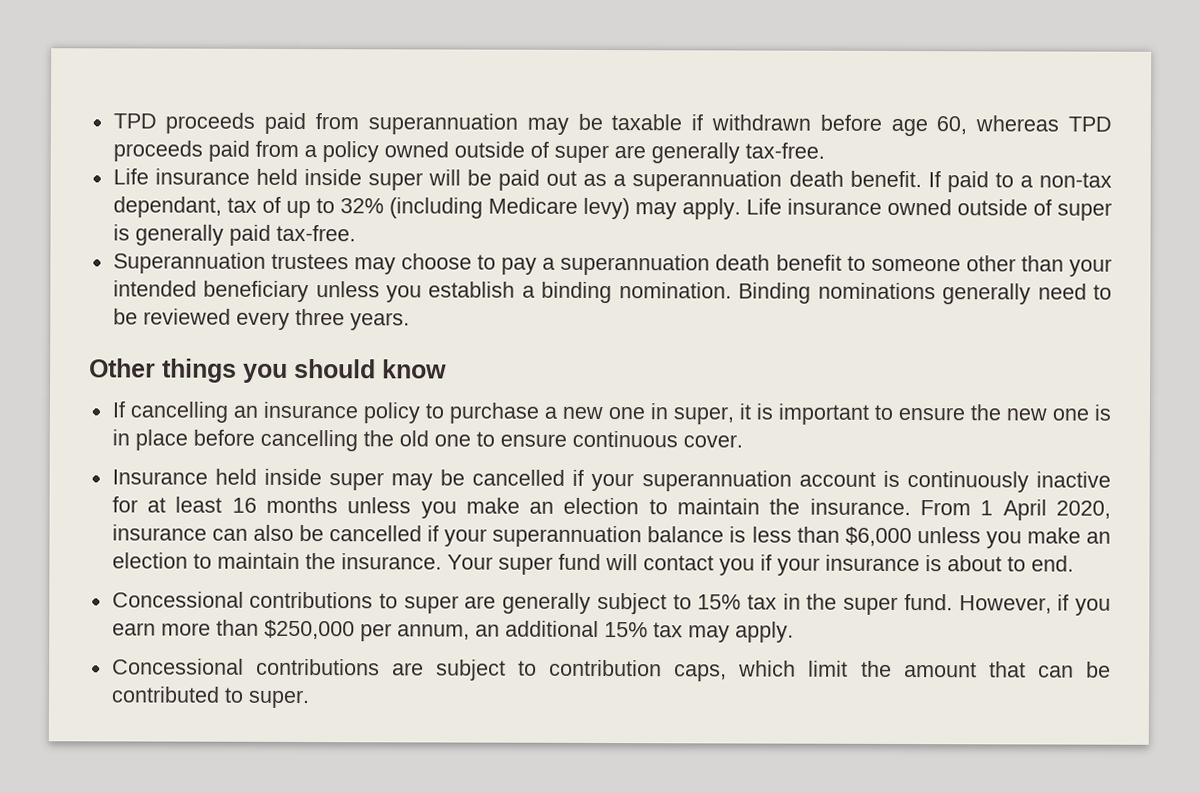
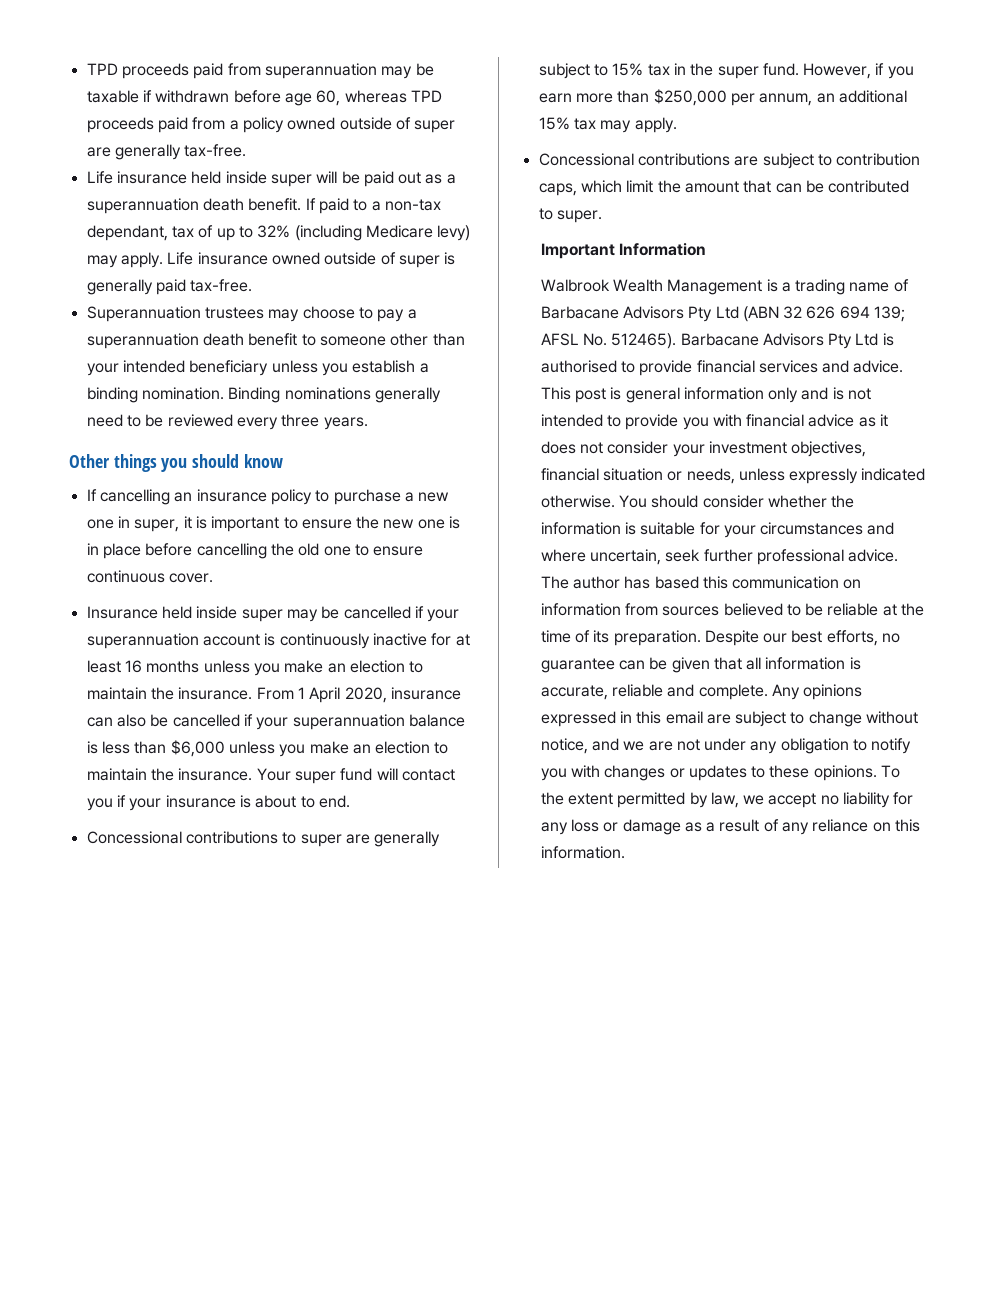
(310, 699) none -> [540,243,706,259] [540,279,909,295] [540,306,906,322] [540,333,894,349] [540,360,904,376] [540,387,872,403] [540,414,889,430] [540,441,867,457] [540,468,926,484] [540,495,855,508] [540,522,895,538] [540,549,899,565] [540,576,862,589] [540,603,925,616] [540,630,901,646] [540,657,861,673] [540,684,863,700] [540,711,919,727] [540,738,912,754] [540,765,901,781] [540,792,914,808] [540,819,921,835] [540,846,625,859] // Important Information // Walbrook Wealth Management is a trading name of Barbacane Advisors Pty Ltd (ABN 32 626 694 139; AFSL No. 512465). Barbacane Advisors Pty Ltd is authorised to provide financial services and advice. This post is general information only and is not intended to provide you with financial advice as it does not consider your investment objectives, financial situation or needs, unless expressly indicated otherwise. You should consider whether the information is suitable for your circumstances and where uncertain, seek further professional advice. The author has based this communication on information from sources believed to be reliable at the time of its preparation. Despite our best efforts, no guarantee can be given that all information is accurate, reliable and complete. Any opinions expressed in this email are subject to change without notice, and we are not under any obligation to notify you with changes or updates to these opinions. To the extent permitted by law, we accept no liability for any loss or damage as a result of any reliance on this information.

